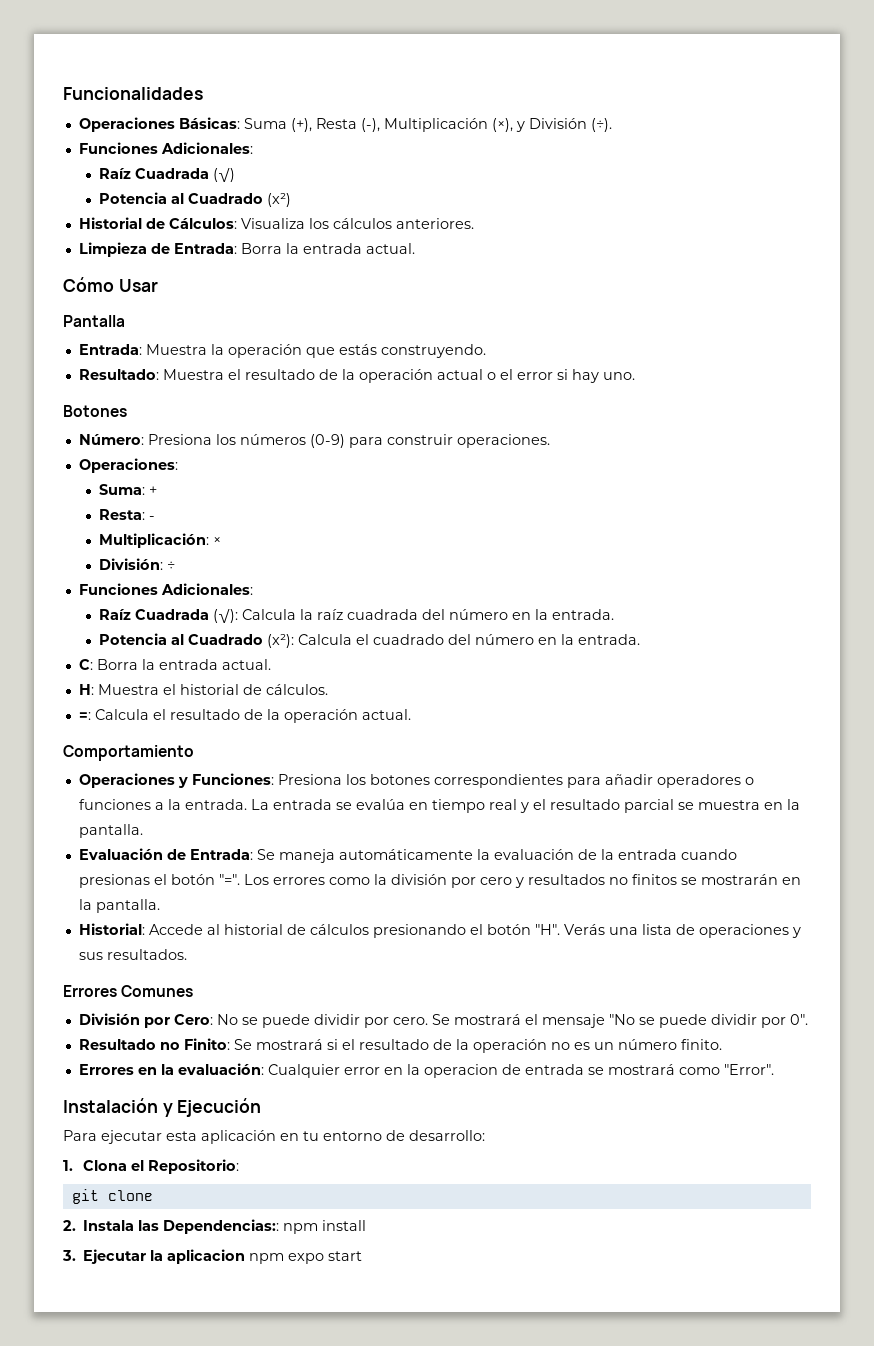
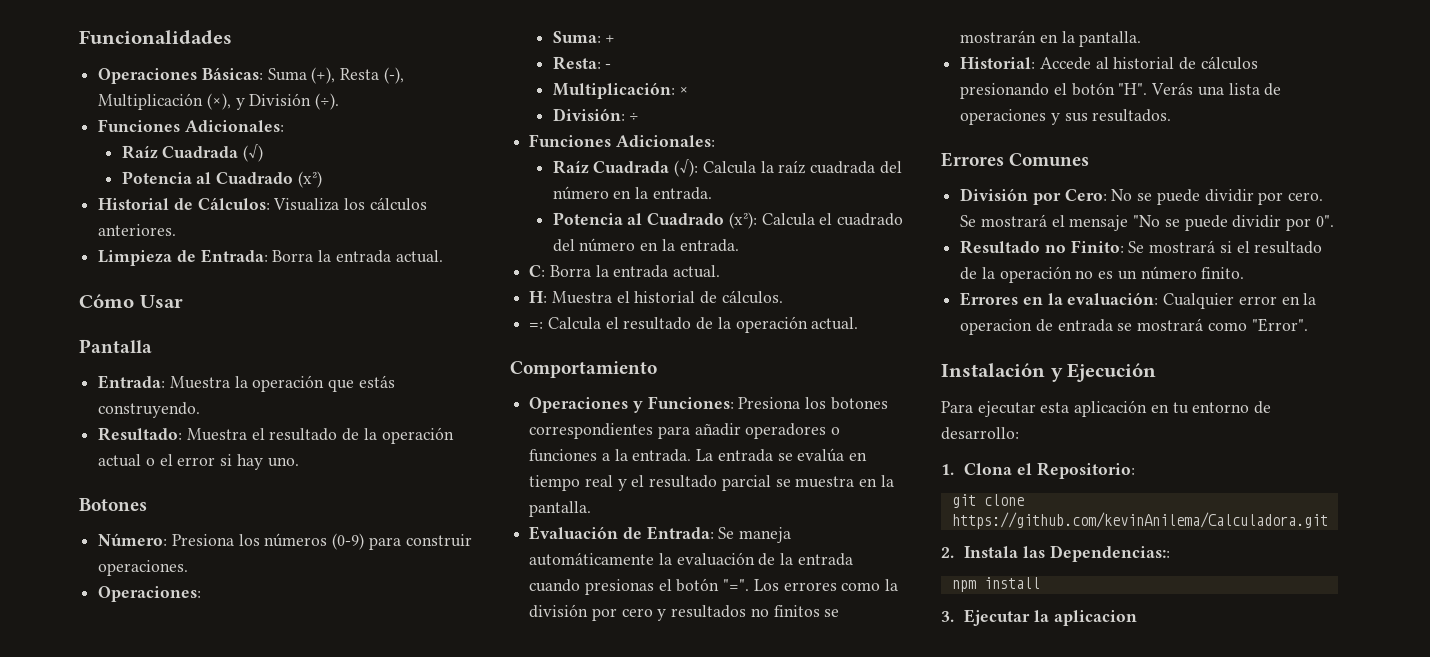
(153, 1195) none -> [951,512,1328,529] https://github.com/kevinAnilema/Calculadora.git
(280, 1226) none -> (1170, 553) //
[249,1251,363,1264] npm expo start -> (1137, 618) none

